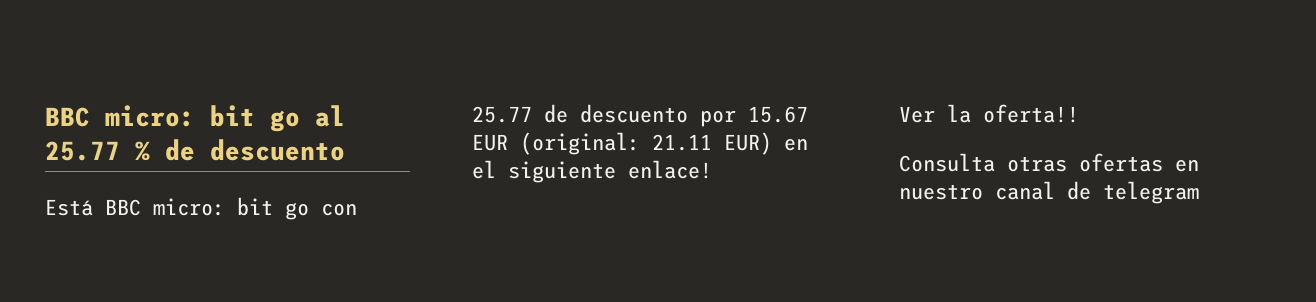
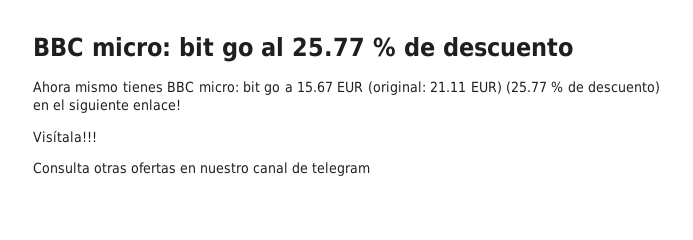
[45,197,357,220] [472,104,736,127] Está BBC micro: bit go con 25.77 de descuento por -> [33,81,293,95] Ahora mismo tienes BBC micro: bit go a
(772, 143) none -> [505,81,660,94] (25.77 % de descuento)
[899,104,1079,123] Ver la oferta!! -> [33,130,97,143] Visítala!!!

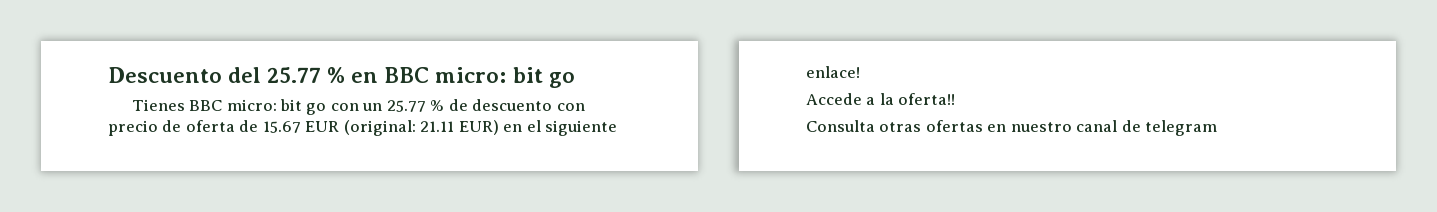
[33,37,573,62] [33,81,293,95] BBC micro: bit go al 25.77 % de descuento // Ahora mismo tienes BBC micro: bit go a -> [108,67,575,88] [131,99,585,115] [108,120,259,136] Descuento del 25.77 % en BBC micro: bit go // Tienes BBC micro: bit go con un 25.77 % de descuento con precio de oferta de
[505,81,660,94] (25.77 % de descuento) -> (499, 127) none
[33,130,97,143] Visítala!!! -> [806,93,956,105] Accede a la oferta!!

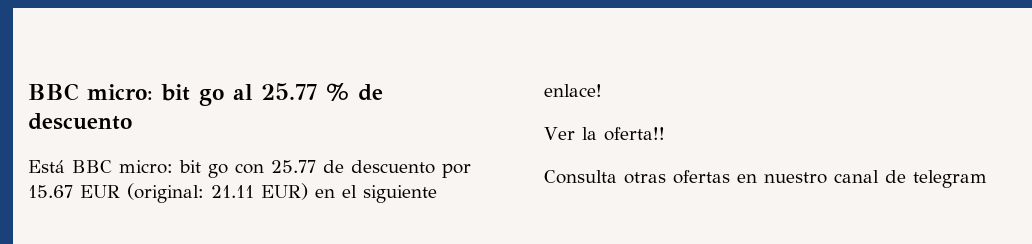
[108,67,575,88] [131,99,185,111] Descuento del 25.77 % en BBC micro: bit go // Tienes -> [28,82,383,106] [28,113,132,130] [28,160,65,173] BBC micro: bit go al 25.77 % de descuento // Está
[362,99,585,112] [108,120,259,136] un 25.77 % de descuento con precio de oferta de -> [271,160,471,178] 25.77 de descuento por
[806,93,876,105] Accede a -> [544,127,575,140] Ver

